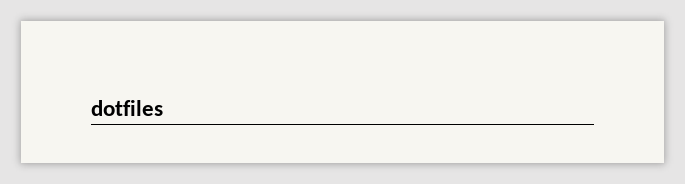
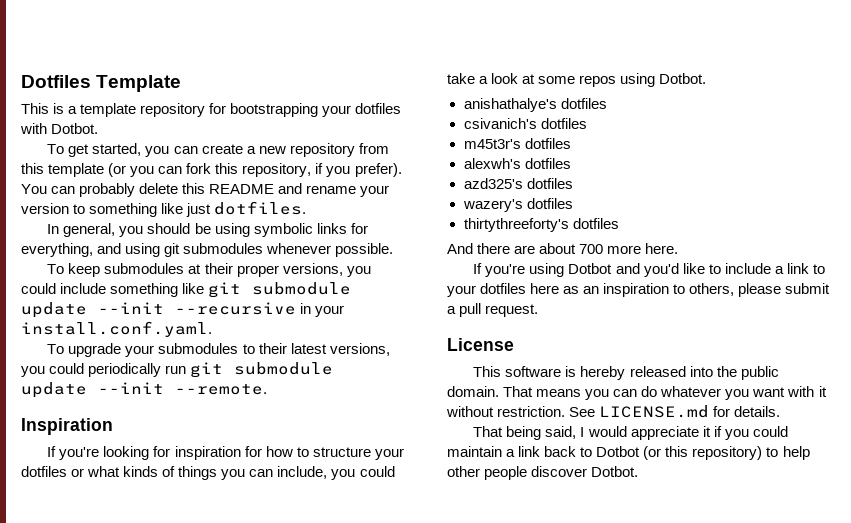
[91,100,163,116] dotfiles -> [21,75,182,92] [21,103,402,117] [20,123,99,134] [47,143,389,157] [21,163,402,177] [21,183,390,197] [21,201,307,217] [47,223,368,237] [21,243,394,257] [47,263,371,277] [21,282,352,298] [21,302,345,318] [21,321,212,337] [47,343,390,357] [21,362,334,378] [21,382,267,398] [21,418,113,435] [47,446,404,460] [21,466,395,480] [447,73,707,87] [463,98,607,112] [463,118,587,129] [463,138,571,149] [463,158,571,169] [463,178,573,189] [462,198,573,212] [463,218,619,232] [447,243,679,254] [473,263,825,277] [447,283,831,297] [447,303,539,317] [447,338,514,351] [473,366,779,380] [447,386,827,400] [446,405,781,418] [473,426,788,440] [447,446,810,460] [447,466,639,480] Dotfiles Template // This is a template repository for bootstrapping your dotfiles with Dotbot. // To get started, you can create a new repository from this template (or you can fork this repository, if you prefer). You can probably delete this README and rename your version to something like just dotfiles. // In general, you should be using symbolic links for everything, and using git submodules whenever possible. // To keep submodules at their proper versions, you could include something like git submodule update --init --recursive in your install.conf.yaml. // To upgrade your submodules to their latest versions, you could periodically run git submodule update --init --remote. // Inspiration // If you're looking for inspiration for how to structure your dotfiles or what kinds of things you can include, you could take a look at some repos using Dotbot. // anishathalye's dotfiles // csivanich's dotfiles // m45t3r's dotfiles // alexwh's dotfiles // azd325's dotfiles // wazery's dotfiles // thirtythreeforty's dotfiles // And there are about 700 more here. // If you're using Dotbot and you'd like to include a link to your dotfiles here as an inspiration to others, please submit a pull request. // License // This software is hereby released into the public domain. That means you can do whatever you want with it without restriction. See LICENSE.md for details. // That being said, I would appreciate it if you could maintain a link back to Dotbot (or this repository) to help other people discover Dotbot.

